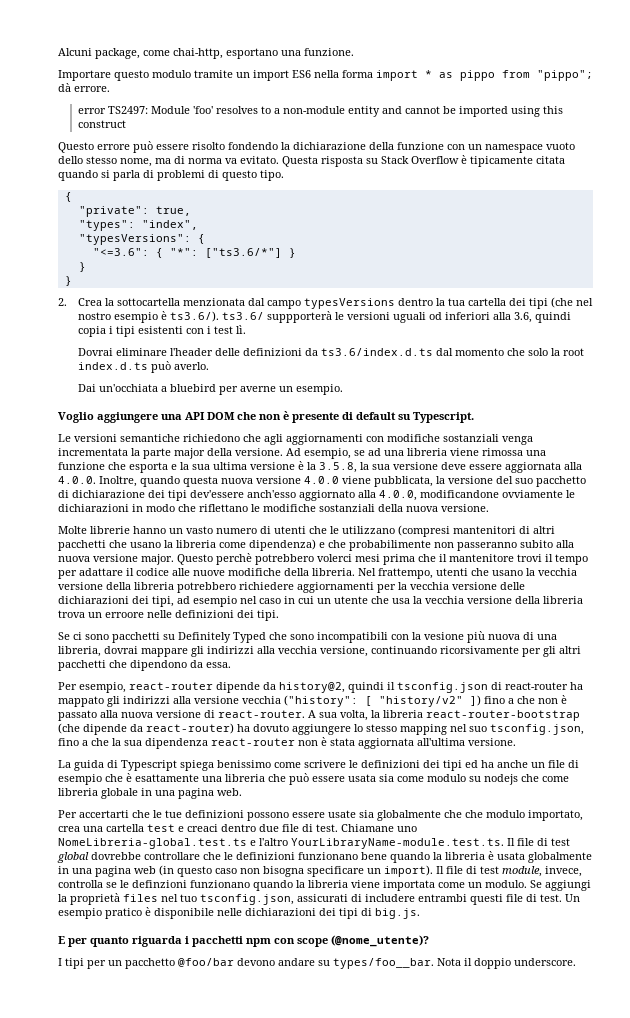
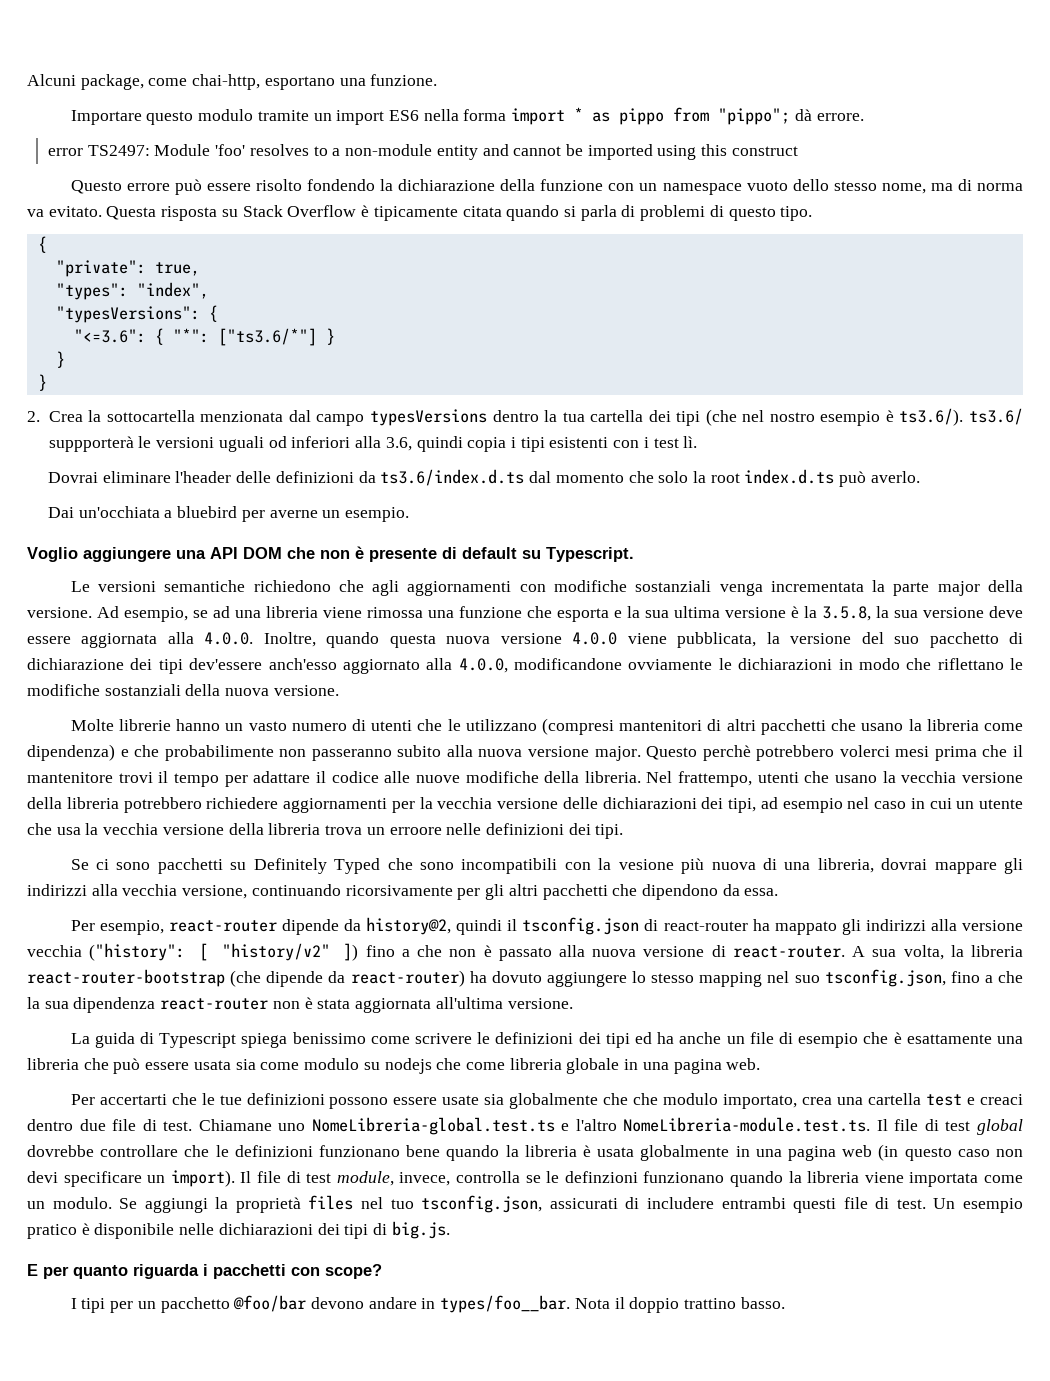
[291,838,504,849] YourLibraryName-module.test.ts. -> [623,1117,871,1132] NomeLibreria-module.test.ts.
[263,866,304,877] bisogna -> [27,1171,58,1183] devi
[246,935,429,947] npm con scope (@nome_utente)? -> [291,1264,382,1279] con scope?
[318,960,330,966] su -> [421,1298,436,1309] in
[514,958,576,966] underscore. -> [684,1297,785,1309] trattino basso.

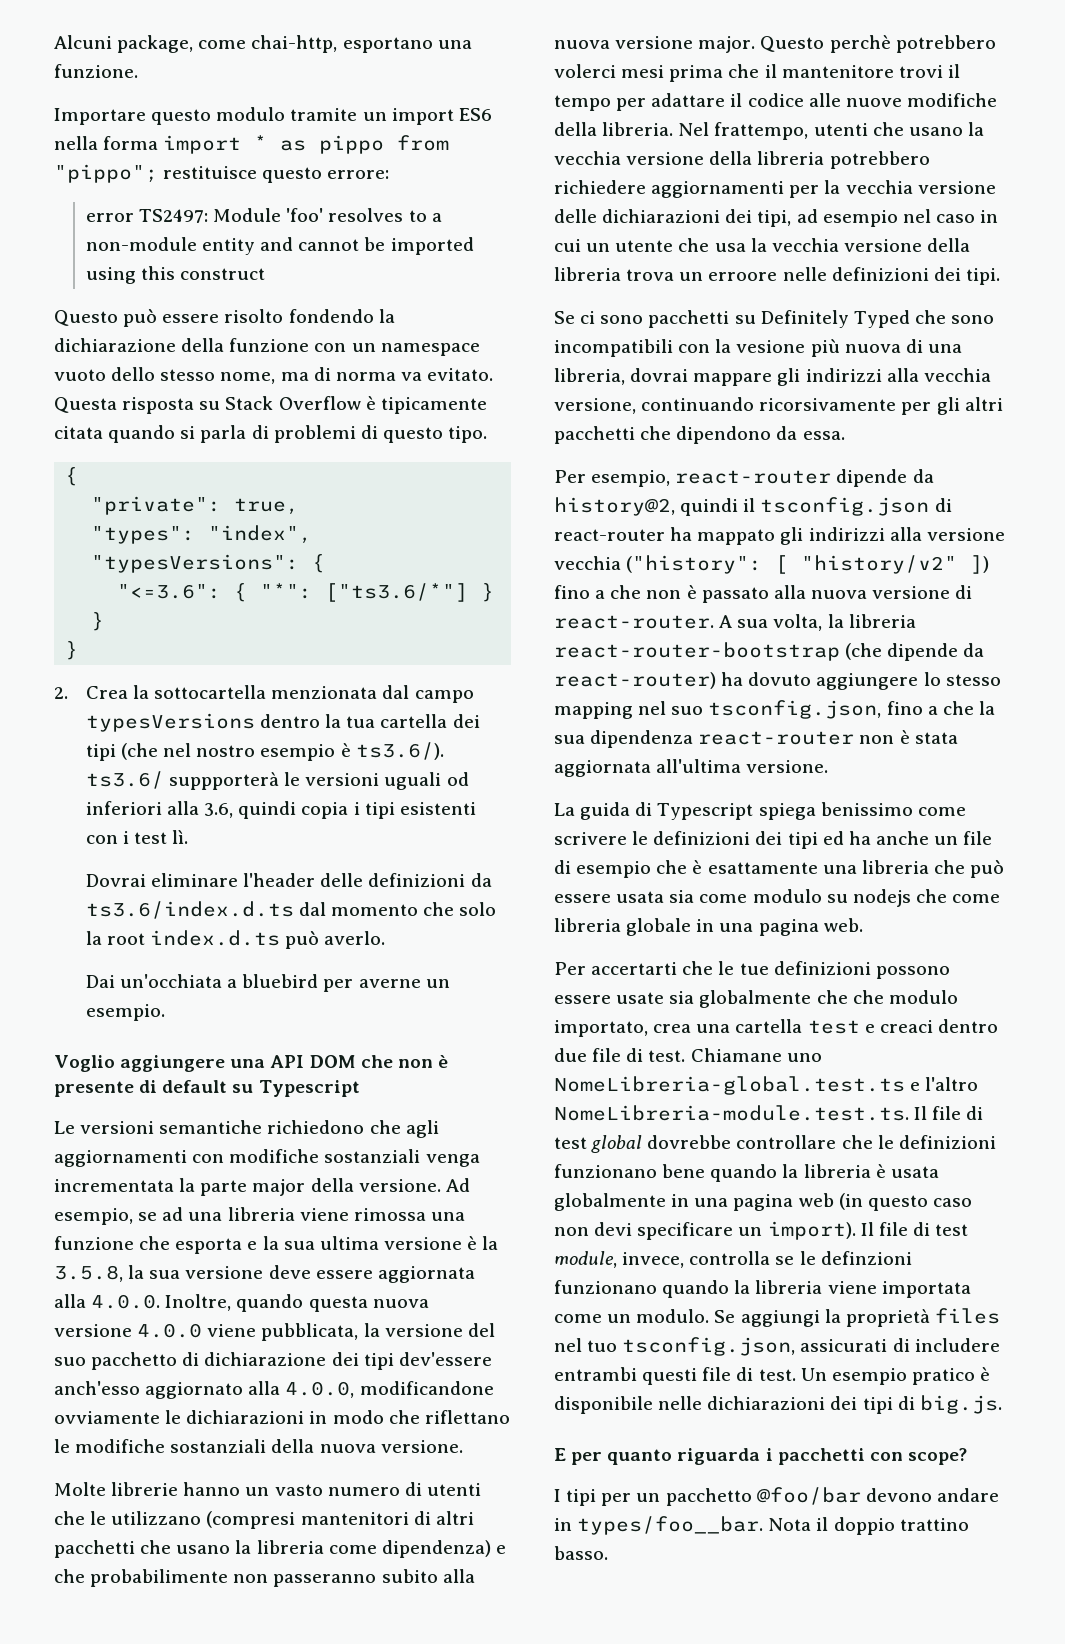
[794,109,864,121] dà errore. -> [163,166,390,183] restituisce questo errore:
[126,183,170,191] errore -> (118, 318) none
[546,547,634,562] Typescript. -> [258,1080,360,1097] Typescript

